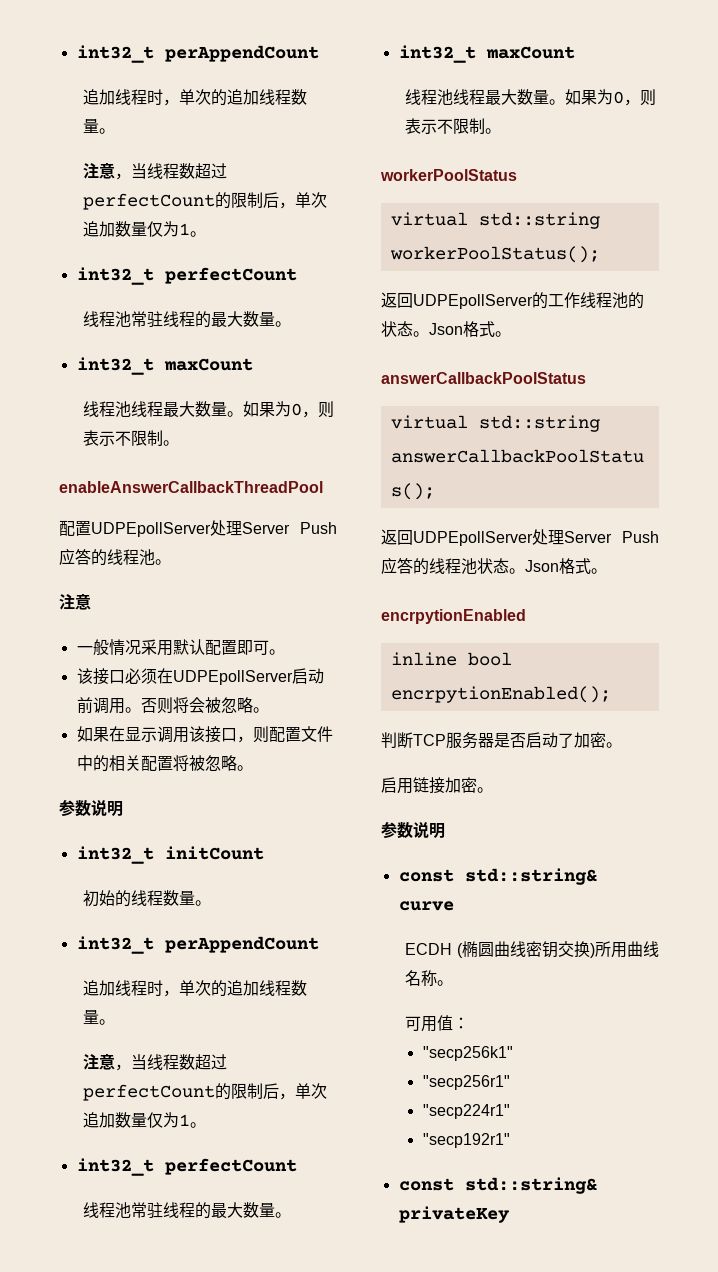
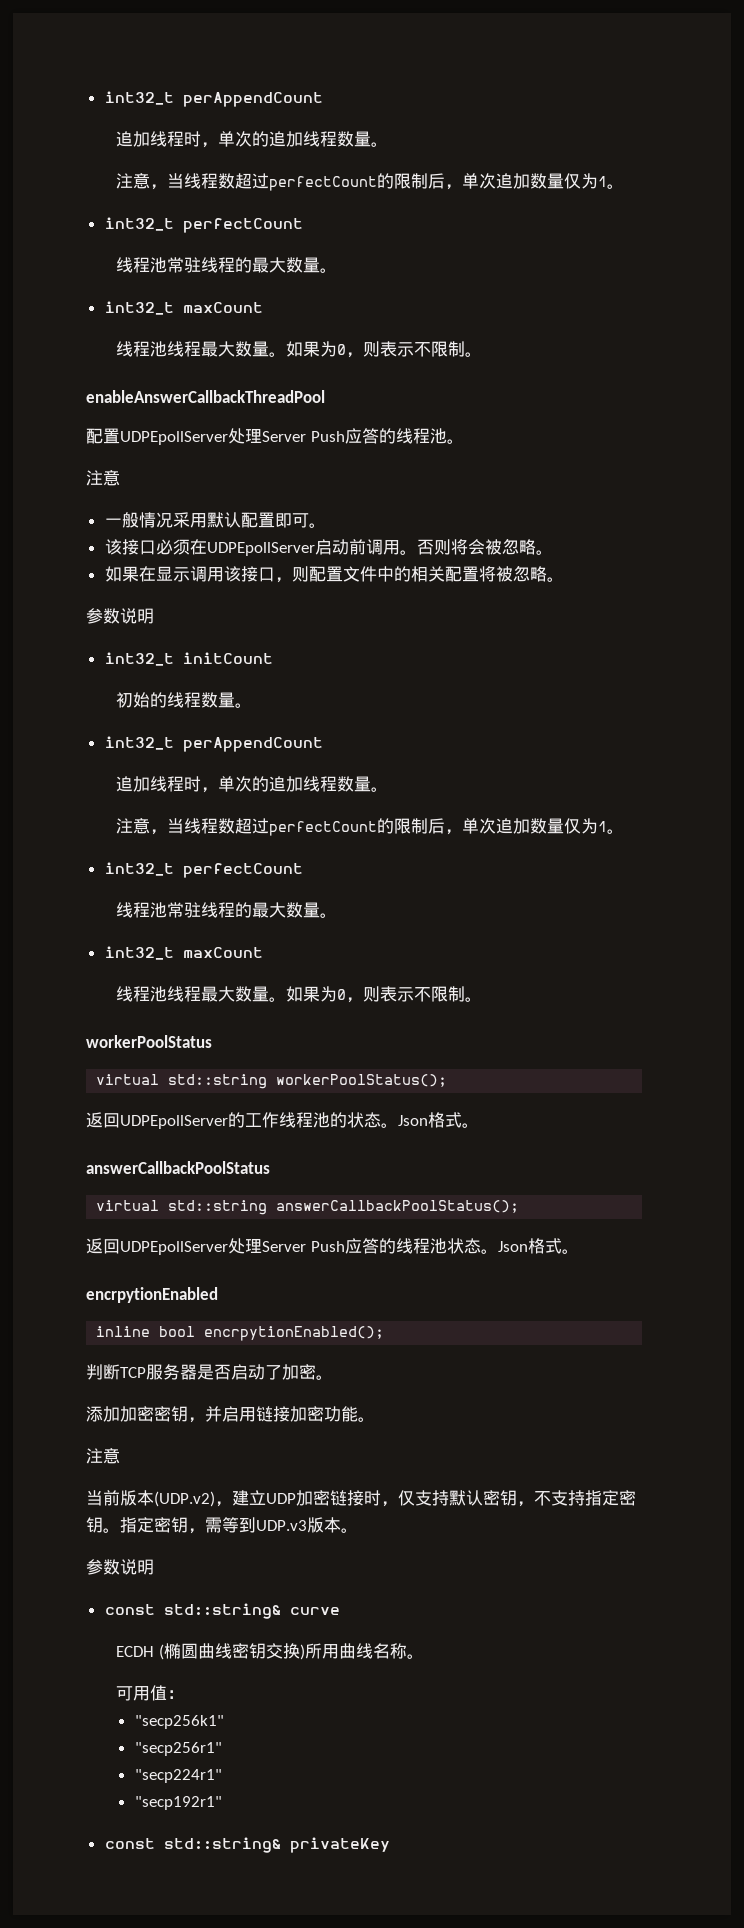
[381,777,477,794] 启用链接加密 -> [86,1406,375,1423] [86,1448,120,1464] [86,1490,636,1507] [86,1517,341,1534] 添加加密密钥，并启用链接加密功能。 // 注意 // 当前版本(UDP.v2)，建立UDP加密链接时，仅支持默认密钥，不支持指定密钥。指定密钥，需等到UDP.v3版本

